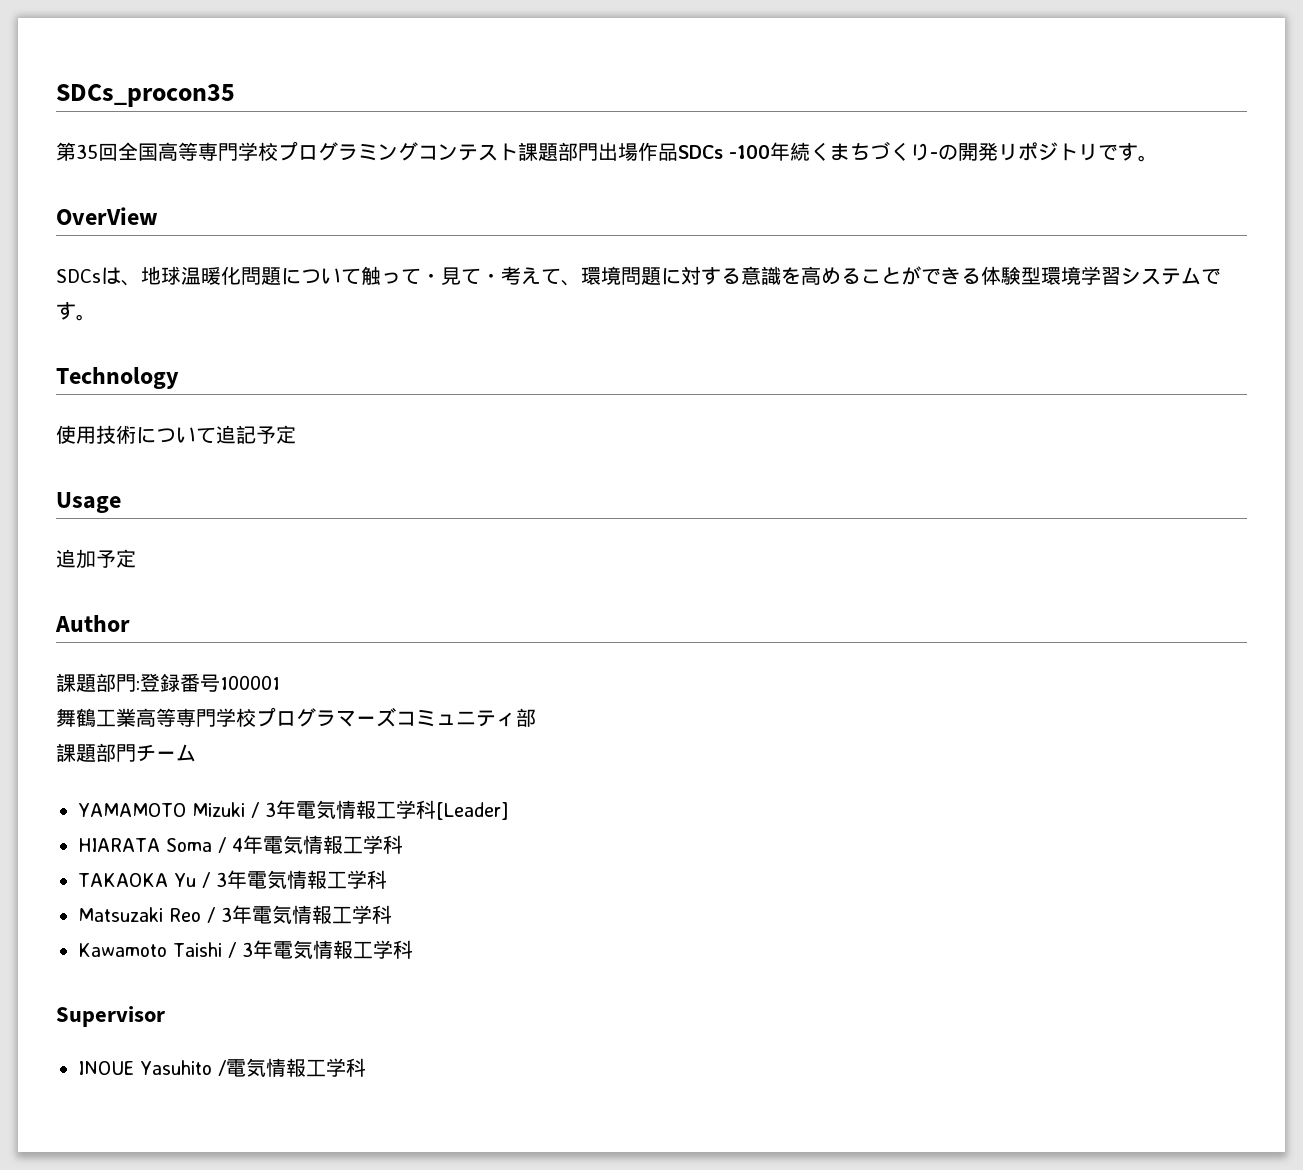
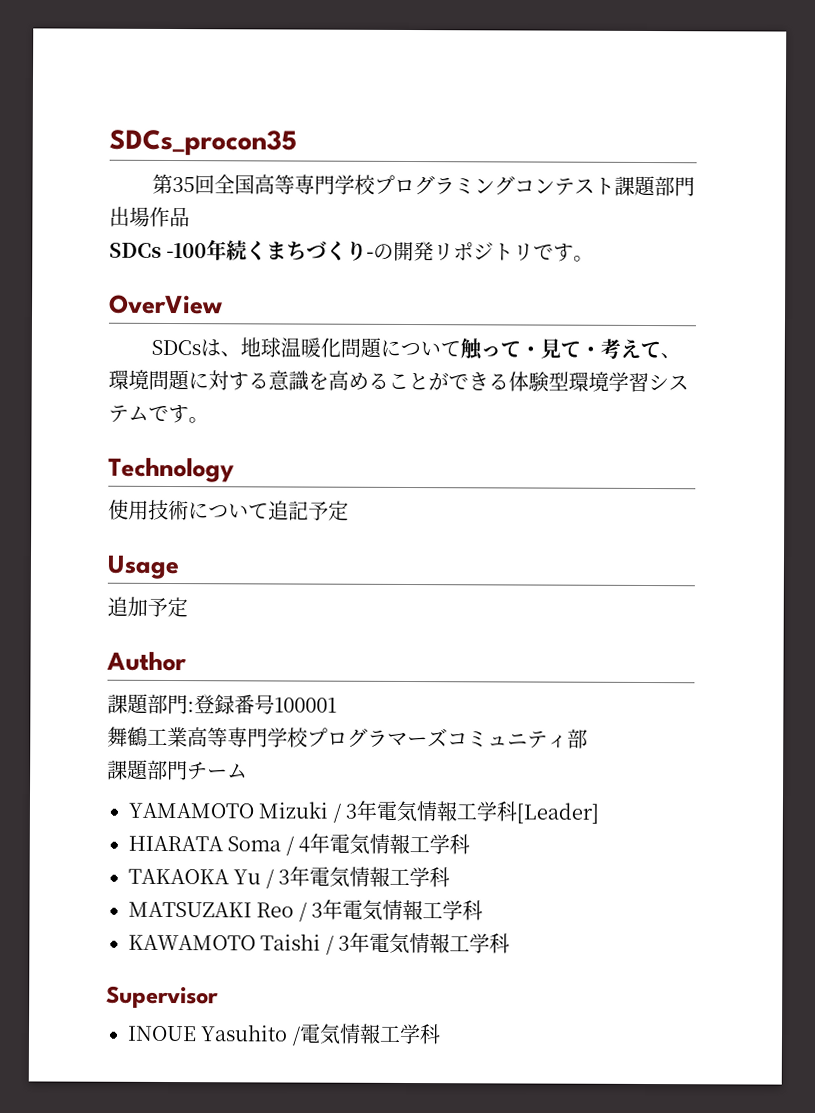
(678, 152) none -> (190, 217) //
[78,907,163,922] Matsuzaki -> [128,901,252,918] MATSUZAKI
[78,943,167,957] Kawamoto -> [128,934,256,951] KAWAMOTO

